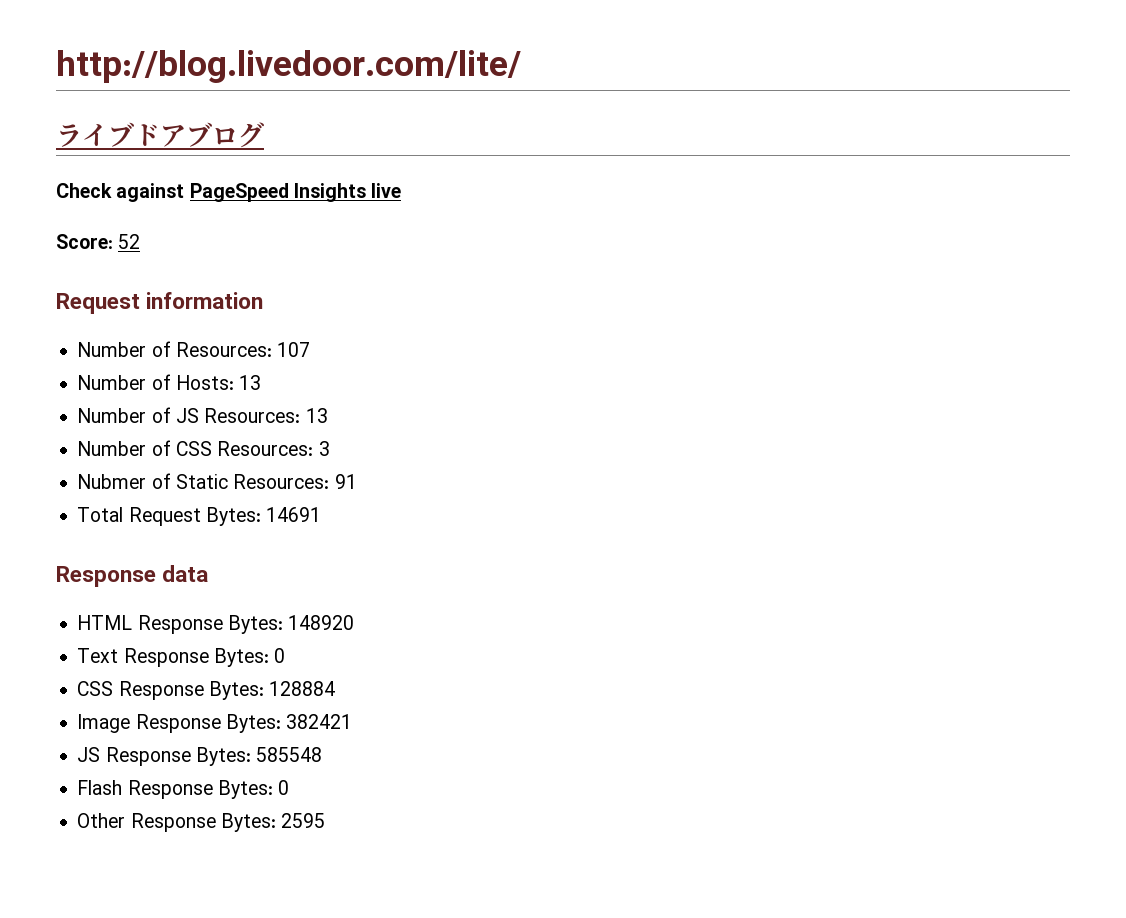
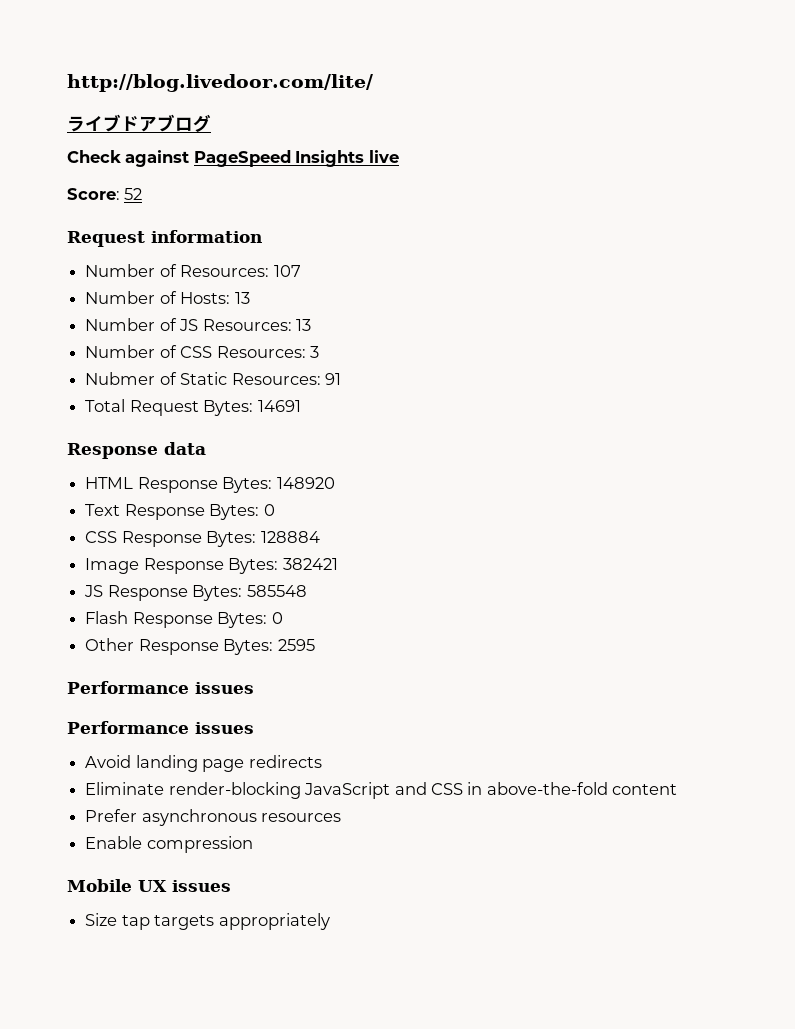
(326, 820) none -> [67,681,254,694] [67,721,254,734] [85,755,322,772] [85,782,678,799] [85,809,342,826] [85,836,253,853] [67,879,231,892] [85,913,330,930] // Performance issues // Performance issues // Avoid landing page redirects // Eliminate render-blocking JavaScript and CSS in above-the-fold content // Prefer asynchronous resources // Enable compression // Mobile UX issues // Size tap targets appropriately

